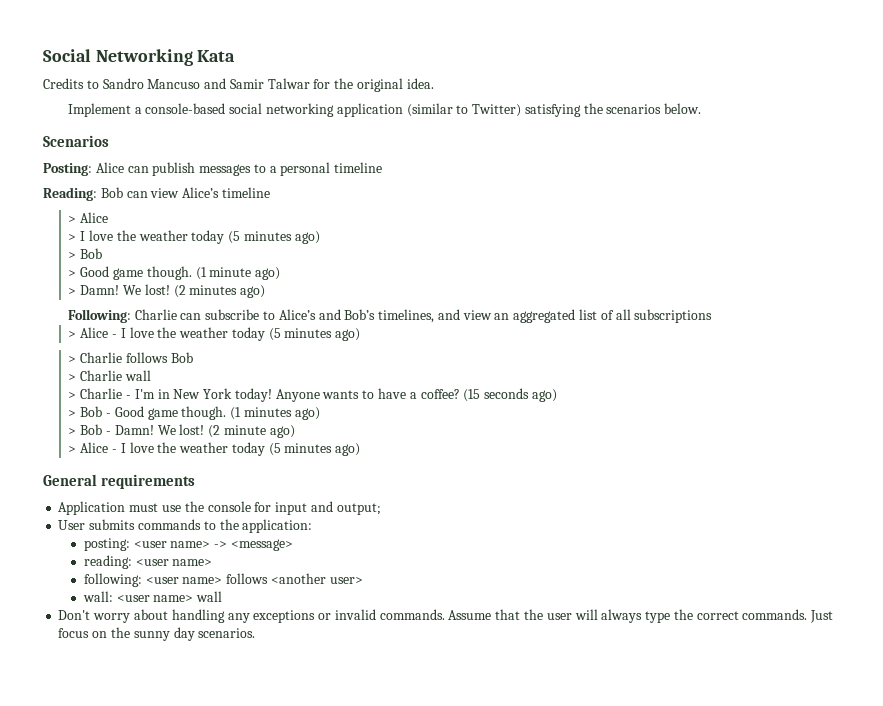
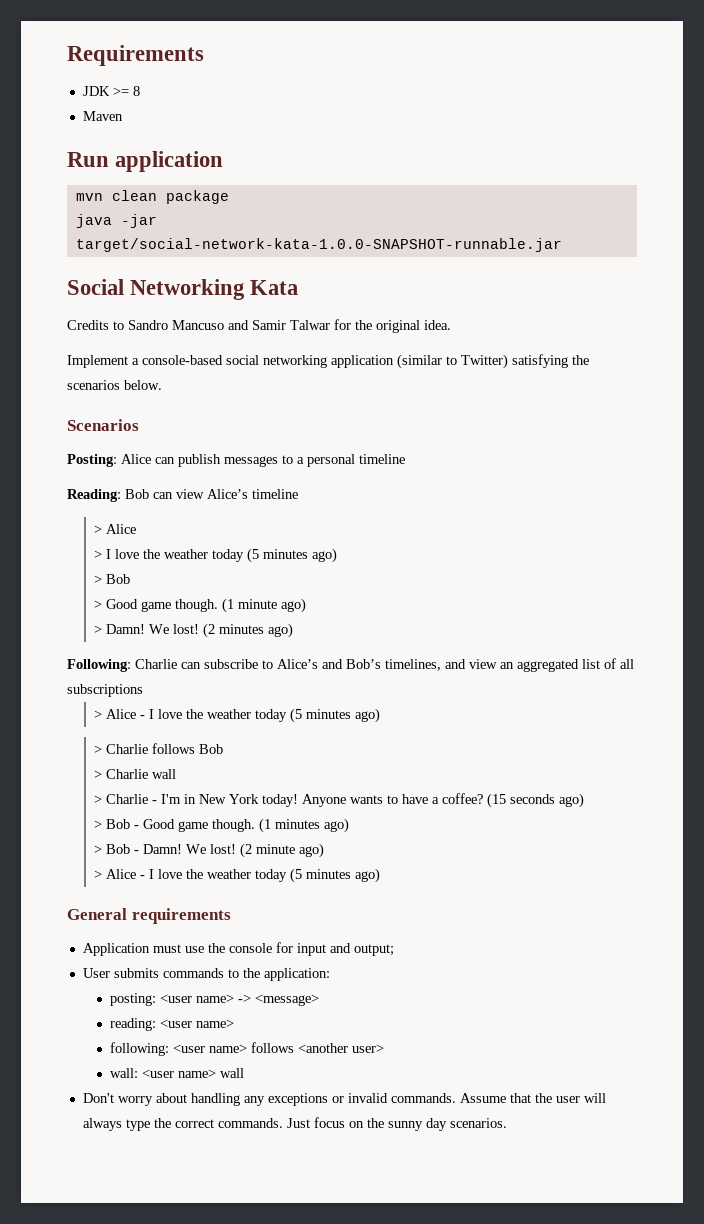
(43, 55) none -> [67,45,204,66] [82,86,140,96] [82,111,123,121] [67,151,224,172] [75,190,229,204] [75,214,157,228] [75,238,562,252] Requirements // JDK >= 8 // Maven // Run application // mvn clean package // java -jar target/social-network-kata-1.0.0-SNAPSHOT-runnable.jar //

